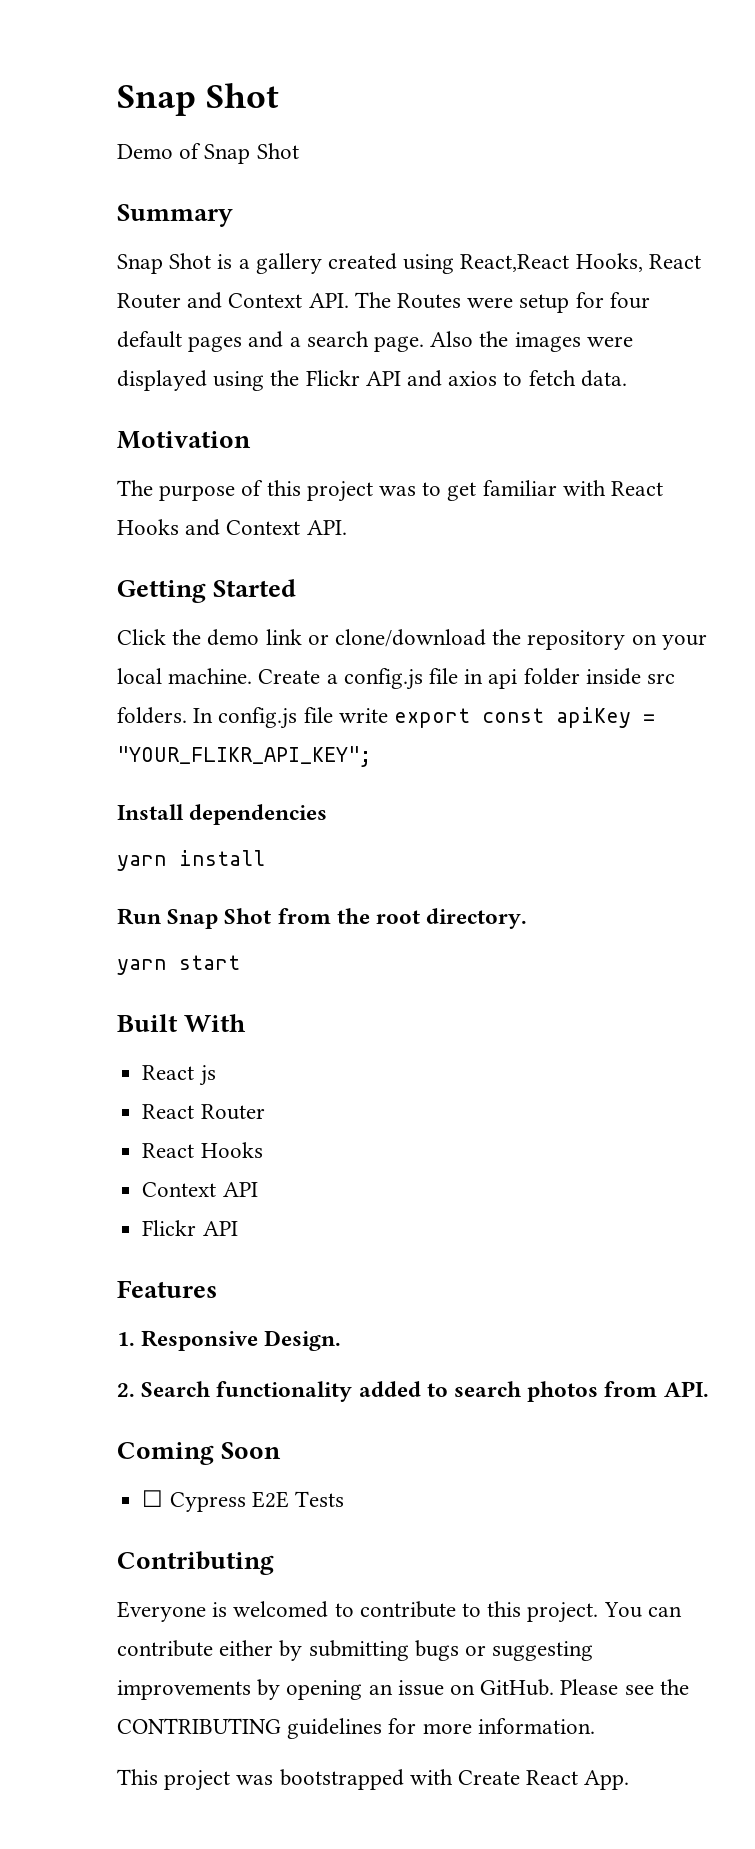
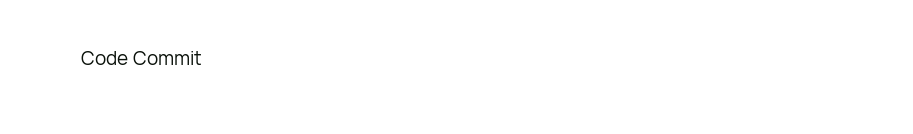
[117,83,279,116] [117,143,299,164] [117,204,233,227] [117,253,701,274] [117,292,650,313] [117,331,633,352] [117,370,627,391] [117,431,251,449] [117,480,664,502] [117,519,347,536] [117,579,297,603] [117,629,707,650] [117,668,676,690] [117,707,656,729] [117,746,371,767] [117,804,328,825] [117,850,265,871] [117,908,528,929] [117,955,240,975] [117,1014,247,1032] [142,1065,216,1086] [142,1104,265,1120] [142,1142,263,1158] [142,1182,258,1197] [142,1220,238,1236] [117,1280,217,1298] [117,1330,342,1351] [117,1381,709,1402] [117,1442,282,1465] [142,1490,344,1512] [117,1551,274,1575] [117,1601,682,1623] [117,1640,594,1661] [117,1679,689,1700] [117,1718,595,1739] [117,1769,630,1791] Snap Shot // Demo of Snap Shot // Summary // Snap Shot is a gallery created using React,React Hooks, React Router and Context API. The Routes were setup for four default pages and a search page. Also the images were displayed using the Flickr API and axios to fetch data. // Motivation // The purpose of this project was to get familiar with React Hooks and Context API. // Getting Started // Click the demo link or clone/download the repository on your local machine. Create a config.js file in api folder inside src folders. In config.js file write export const apiKey = "YOUR_FLIKR_API_KEY"; // Install dependencies // yarn install // Run Snap Shot from the root directory. // yarn start // Built With // React js // React Router // React Hooks // Context API // Flickr API // Features // 1. Responsive Design. // 2. Search functionality added to search photos from API. // Coming Soon // ☐ Cypress E2E Tests // Contributing // Everyone is welcomed to contribute to this project. You can contribute either by submitting bugs or suggesting improvements by opening an issue on GitHub. Please see the CONTRIBUTING guidelines for more information. // This project was bootstrapped with Create React App. -> [81,51,203,65] Code Commit

